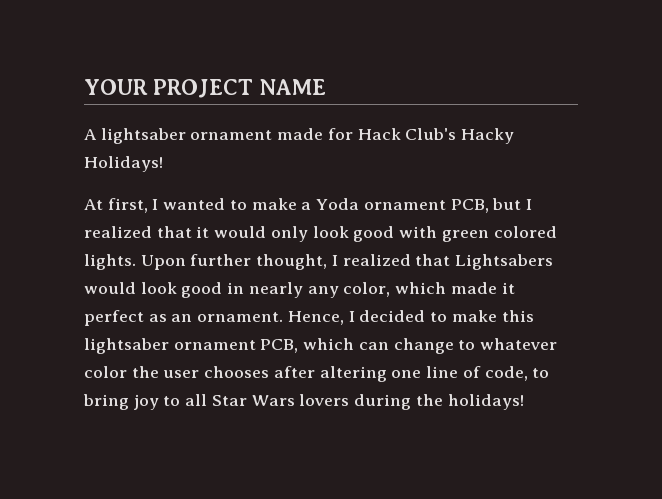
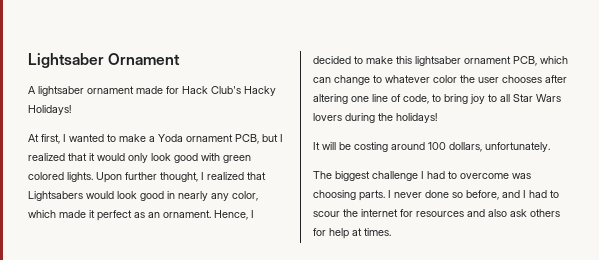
[84,79,326,98] YOUR PROJECT NAME -> [28,53,181,68] Lightsaber Ornament
(524, 402) none -> [313,142,550,152] [313,171,531,181] [313,190,559,201] [313,209,560,217] [313,228,391,239] // It will be costing around 100 dollars, unfortunately. // The biggest challenge I had to overcome was choosing parts. I never done so before, and I had to scour the internet for resources and also ask others for help at times.

